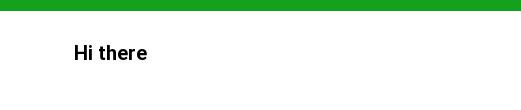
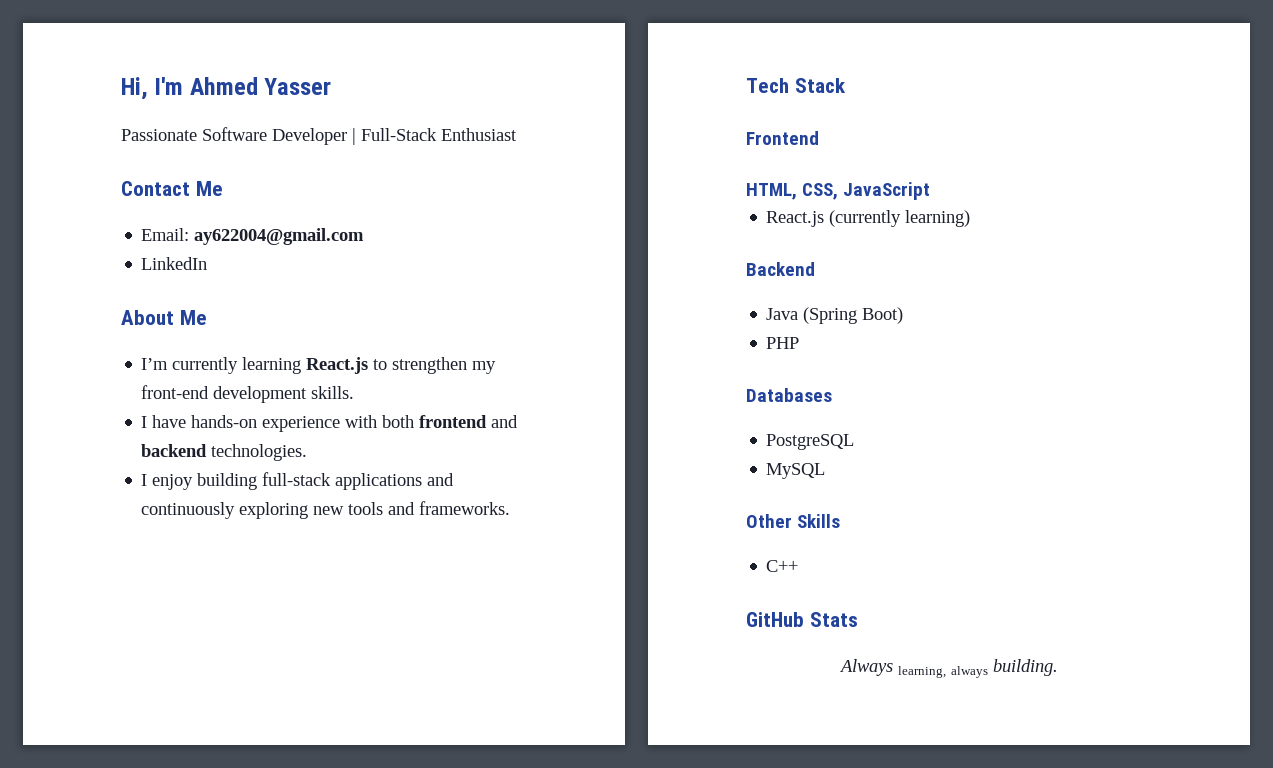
[74,45,148,60] Hi there -> [121,77,332,100] [121,127,517,145] [121,181,223,196] [141,228,365,245] [141,257,208,270] [121,310,207,325] [141,357,497,374] [141,385,355,403] [141,415,519,432] [141,444,308,461] [141,472,455,490] [141,501,511,519] [746,78,846,93] [746,131,819,145] [746,182,931,200] [766,210,971,227] [746,262,815,276] [766,307,904,324] [766,337,800,349] [746,388,832,402] [766,434,855,450] [766,463,826,479] [746,514,841,528] [766,560,799,572] [746,612,858,627] [838,659,1058,678] Hi, I'm Ahmed Yasser // Passionate Software Developer | Full-Stack Enthusiast // Contact Me // Email: ay622004@gmail.com // LinkedIn // About Me // I’m currently learning React.js to strengthen my front-end development skills. // I have hands-on experience with both frontend and backend technologies. // I enjoy building full-stack applications and continuously exploring new tools and frameworks. // Tech Stack // Frontend // HTML, CSS, JavaScript // React.js (currently learning) // Backend // Java (Spring Boot) // PHP // Databases // PostgreSQL // MySQL // Other Skills // C++ // GitHub Stats // Always learning, always building.

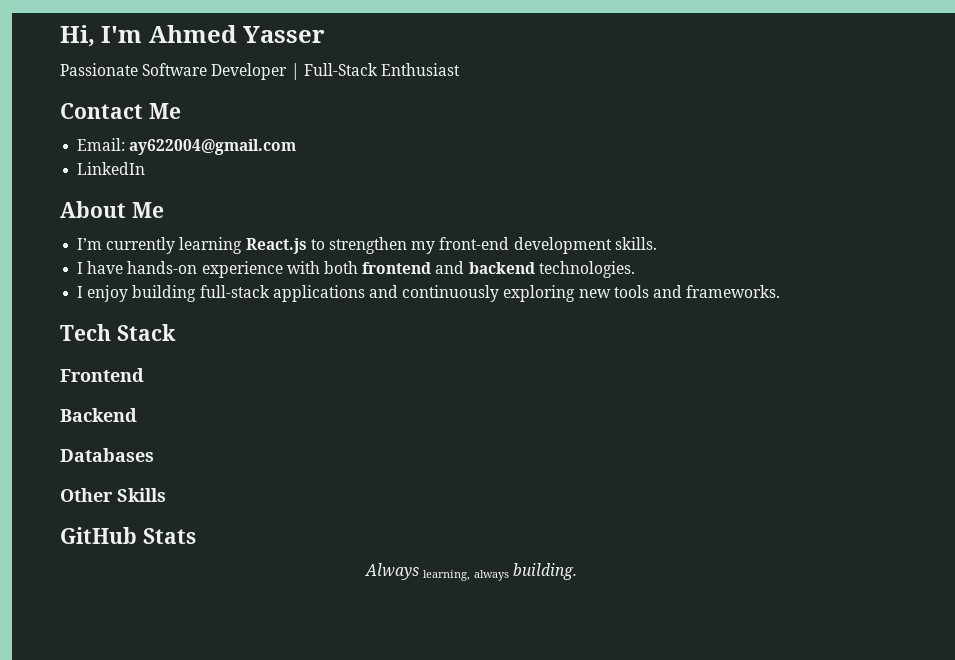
[746,182,931,200] [766,210,971,227] [746,262,815,276] [766,307,904,324] [766,337,800,349] HTML, CSS, JavaScript // React.js (currently learning) // Backend // Java (Spring Boot) // PHP -> [60,408,137,422] Backend
[766,434,855,450] [766,463,826,479] // PostgreSQL // MySQL -> (154, 455) none
[766,560,799,572] // C++ -> (166, 495) none

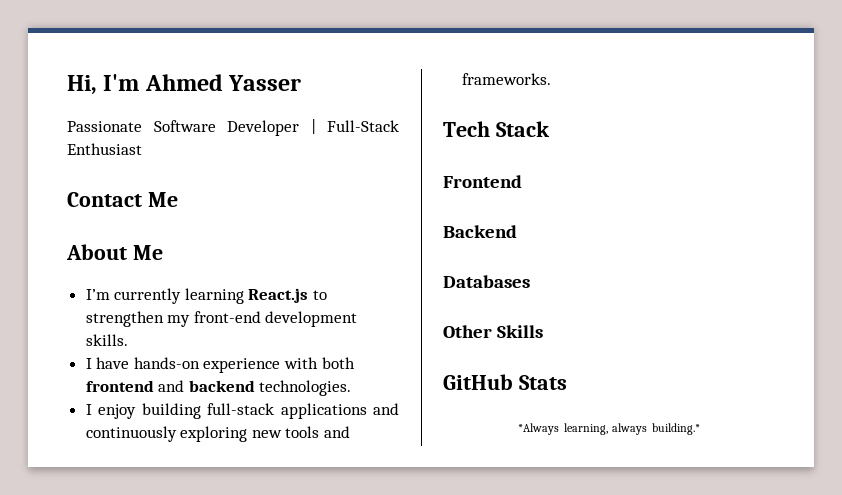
[77,138,297,155] [77,162,146,175] // Email: ay622004@gmail.com // LinkedIn -> (178, 199) none
[364,563,419,580] Always -> [518,423,560,435] *Always
[513,563,578,580] building. -> [651,423,700,435] building.*

